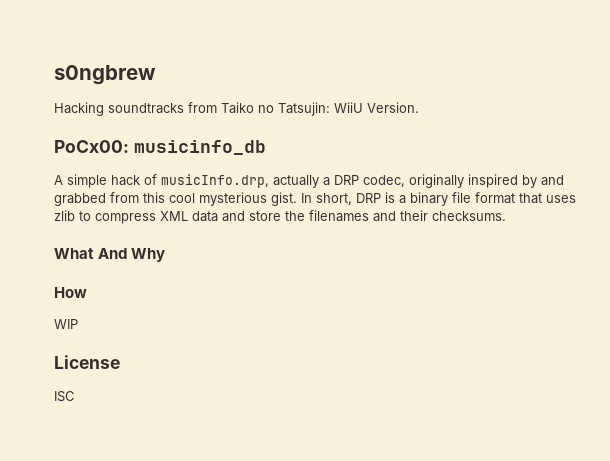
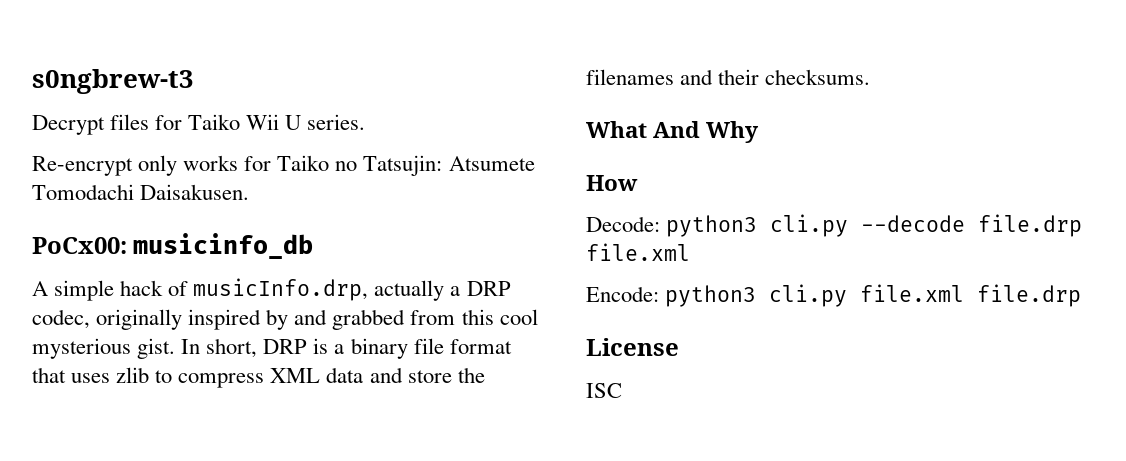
[54,65,156,85] [54,102,419,116] s0ngbrew // Hacking soundtracks from Taiko no Tatsujin: WiiU Version. -> [32,69,194,94] [32,114,366,135] [32,155,535,176] [32,184,250,200] s0ngbrew-t3 // Decrypt files for Taiko Wii U series. // Re-encrypt only works for Taiko no Tatsujin: Atsumete Tomodachi Daisakusen.
[54,319,78,329] WIP -> [586,214,1083,237] [586,243,690,261] [586,284,1082,307] Decode: python3 cli.py --decode file.drp file.xml // Encode: python3 cli.py file.xml file.drp

